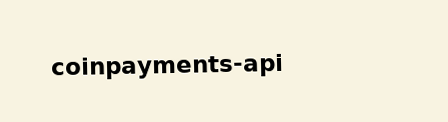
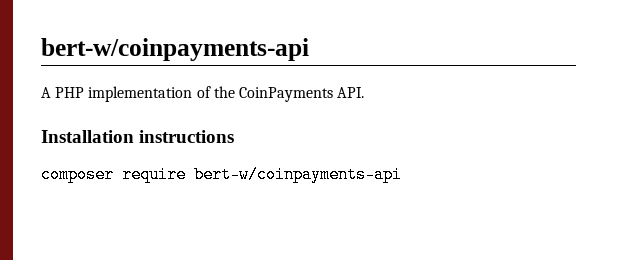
[50,53,284,81] coinpayments-api -> [41,38,309,61] [41,86,365,102] [41,130,235,143] [41,166,402,183] bert-w/coinpayments-api // A PHP implementation of the CoinPayments API. // Installation instructions // composer require bert-w/coinpayments-api

